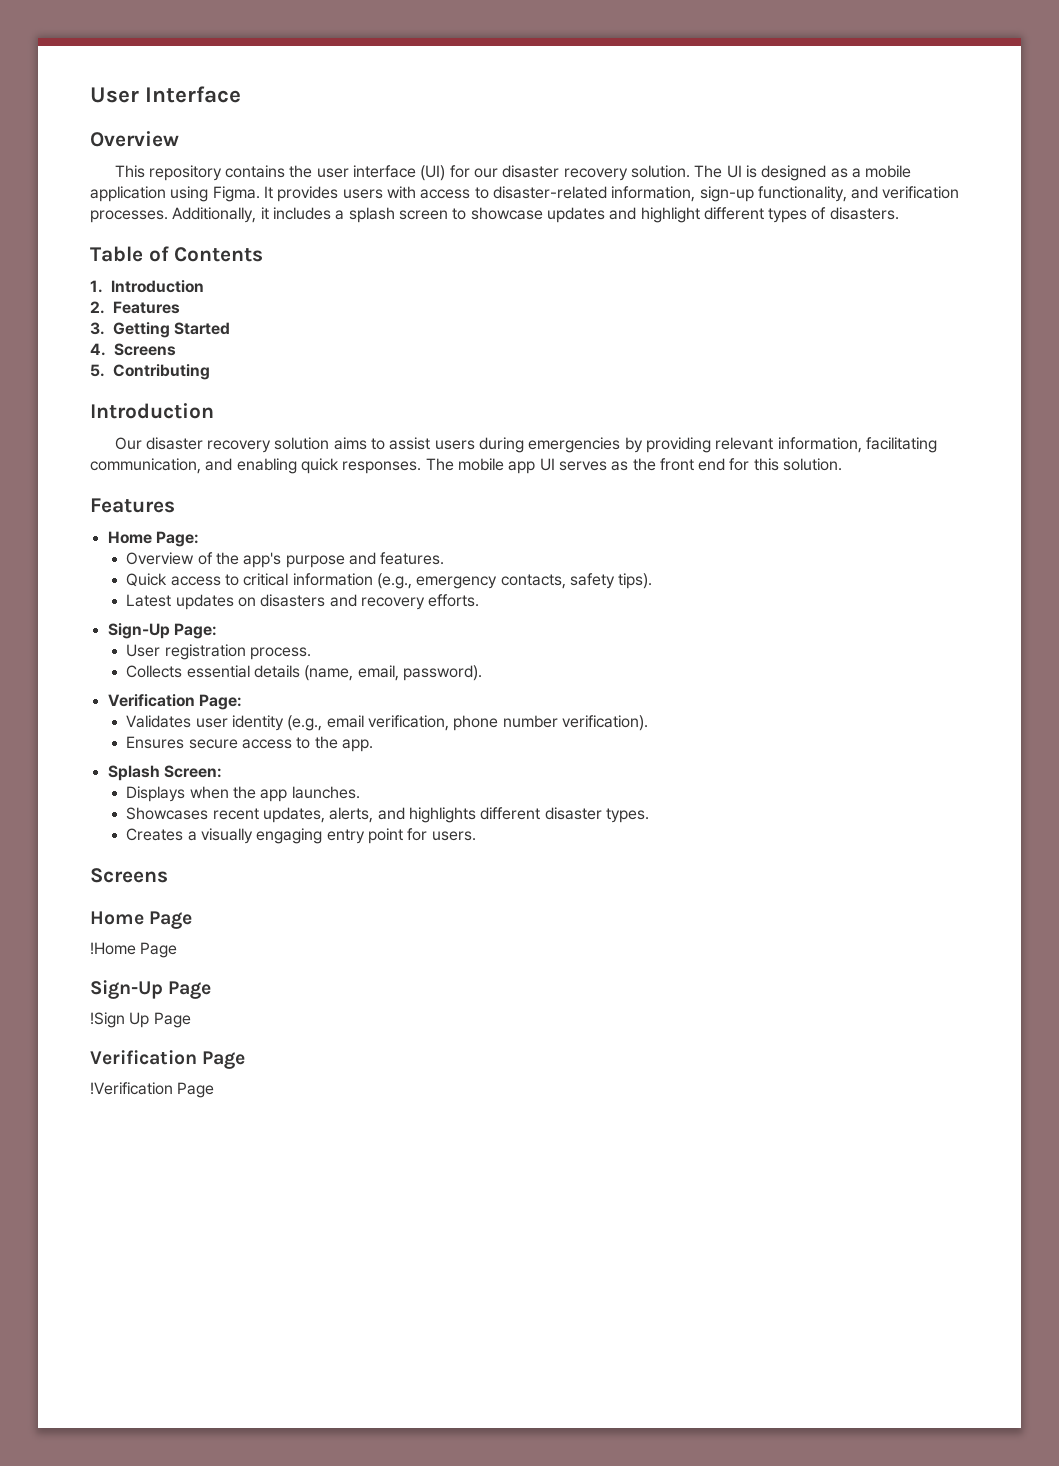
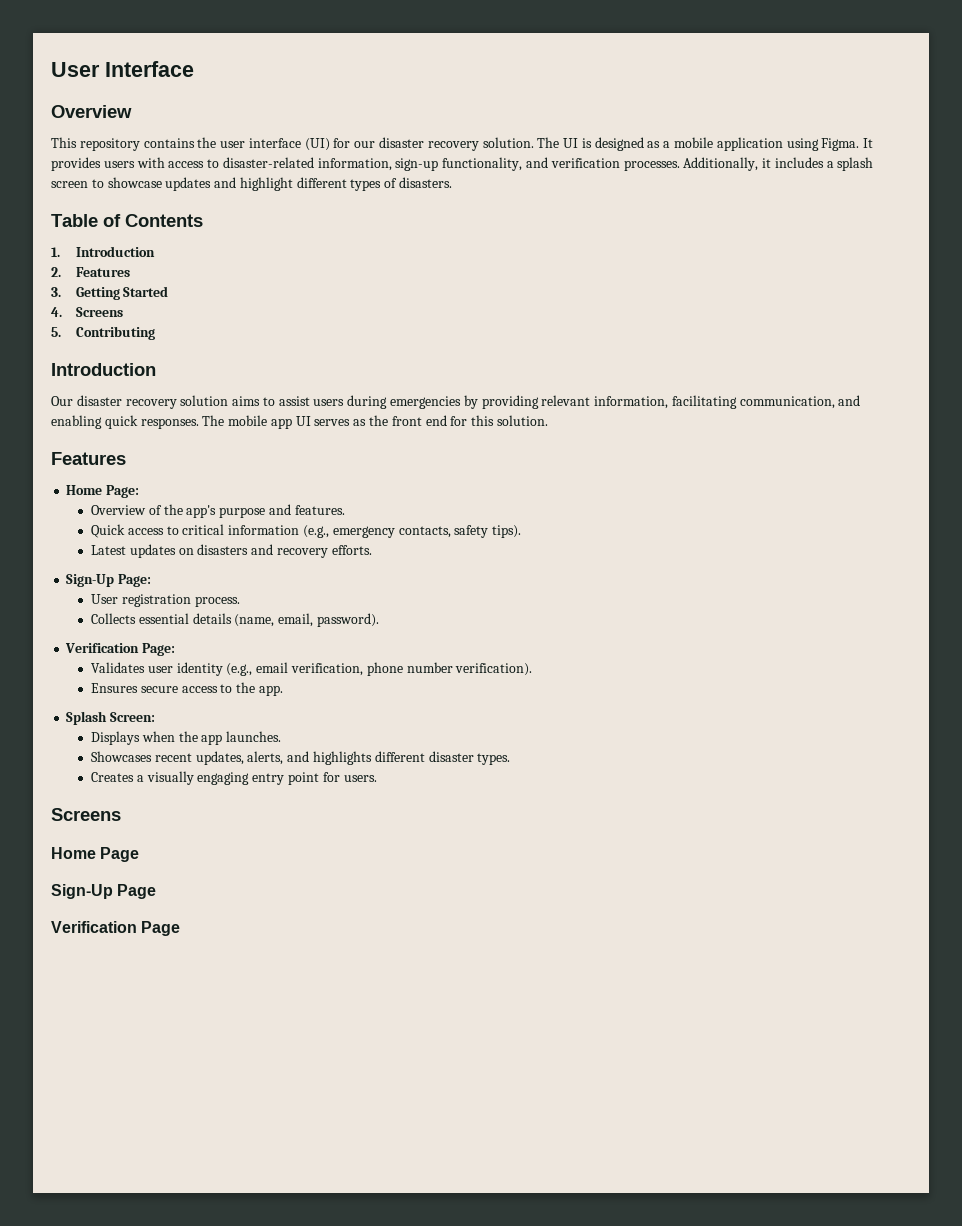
[90,942,178,958] // !Home Page -> (140, 854) none
[90,1012,191,1028] // !Sign Up Page -> (157, 891) none
[90,1082,215,1098] // !Verification Page -> (181, 928) none

